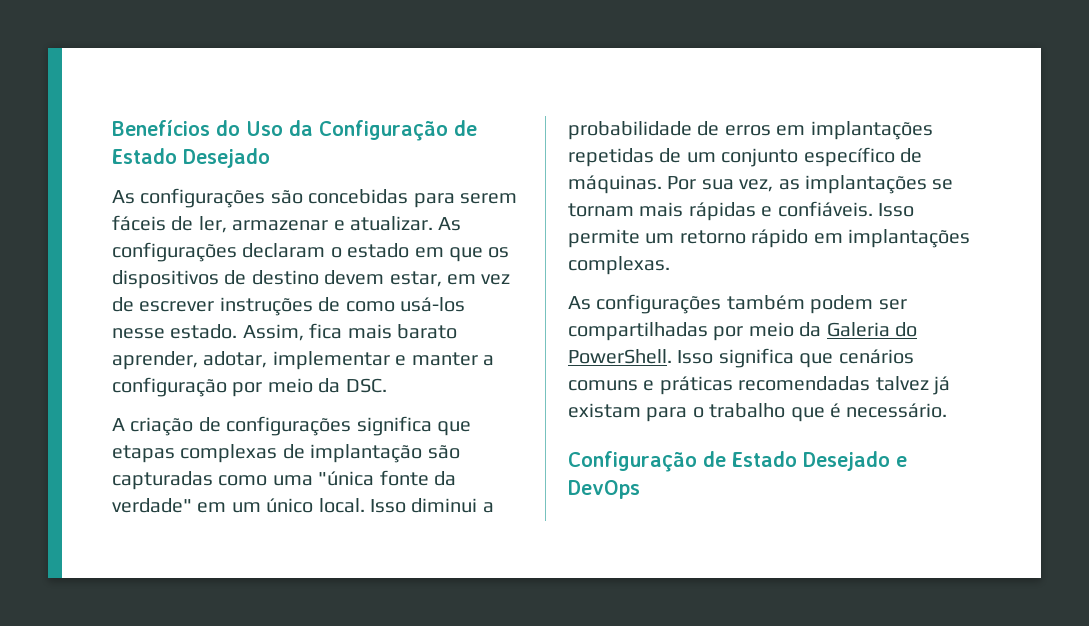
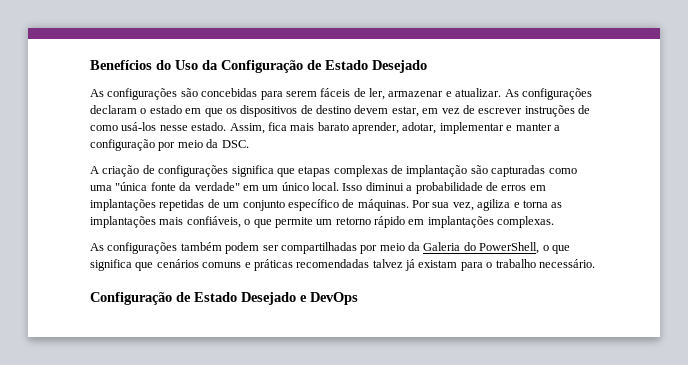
[778,175,954,194] [568,201,914,221] as implantações se tornam mais rápidas e confiáveis. Isso -> [477,199,563,211] [90,216,272,228] agiliza e torna as implantações mais confiáveis, o que
[568,349,714,364] PowerShell. Isso -> [479,242,570,254] PowerShell, o que
[790,403,841,422] que é -> (536, 263) none

